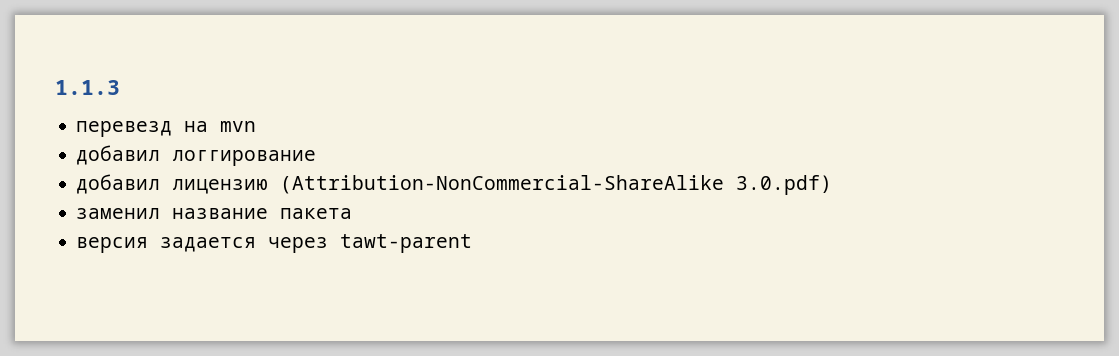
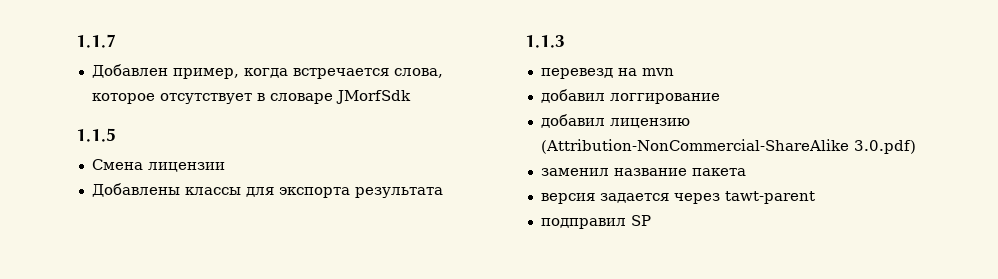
(55, 87) none -> [76,34,116,48] [91,64,443,79] [91,90,411,104] [76,128,116,142] [91,159,225,172] [91,183,443,198] 1.1.7 // Добавлен пример, когда встречается слова, которое отсутствует в словаре JMorfSdk // 1.1.5 // Смена лицензии // Добавлены классы для экспорта результата //
(473, 243) none -> [540,215,651,229] // подправил SP

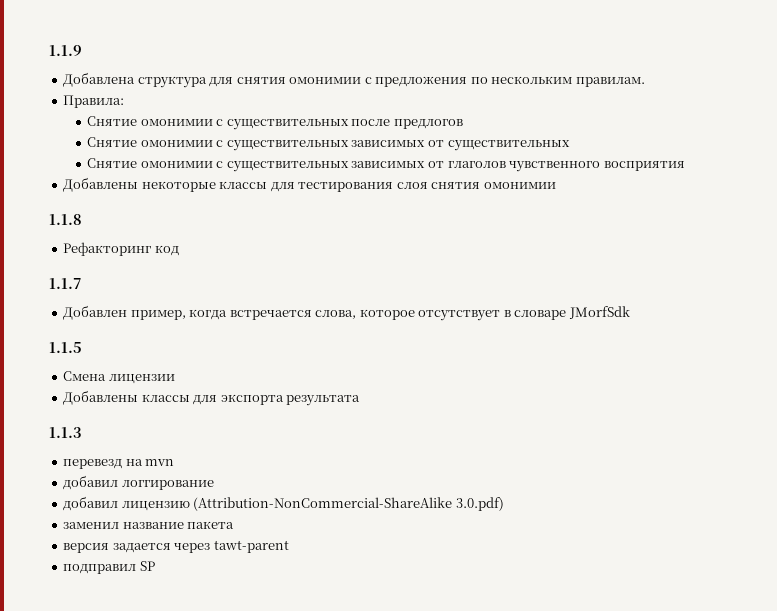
(76, 41) none -> [49,45,82,56] [63,72,645,88] [63,95,125,108] [87,116,463,130] [87,137,570,151] [87,158,685,172] [63,177,556,192] [49,214,82,225] [63,242,179,256] 1.1.9 // Добавлена структура для снятия омонимии с предложения по нескольким правилам. // Правила: // Снятие омонимии с существительных после предлогов // Снятие омонимии с существительных зависимых от существительных // Снятие омонимии с существительных зависимых от глаголов чувственного восприятия // Добавлены некоторые классы для тестирования слоя снятия омонимии // 1.1.8 // Рефакторинг код //

